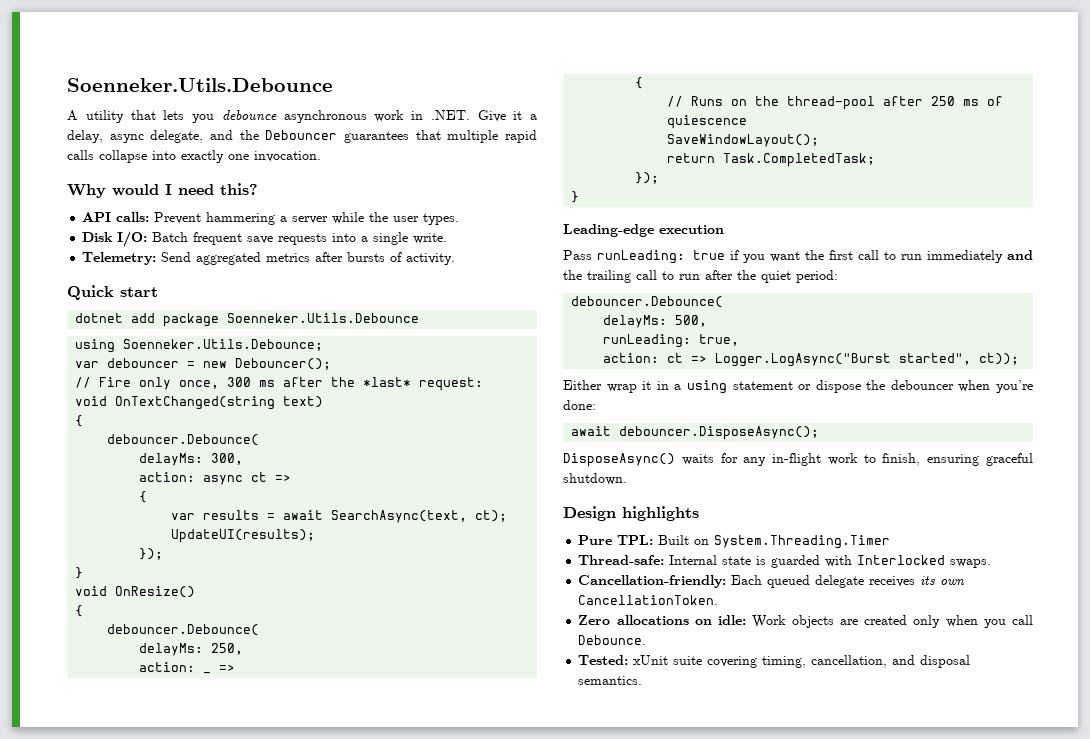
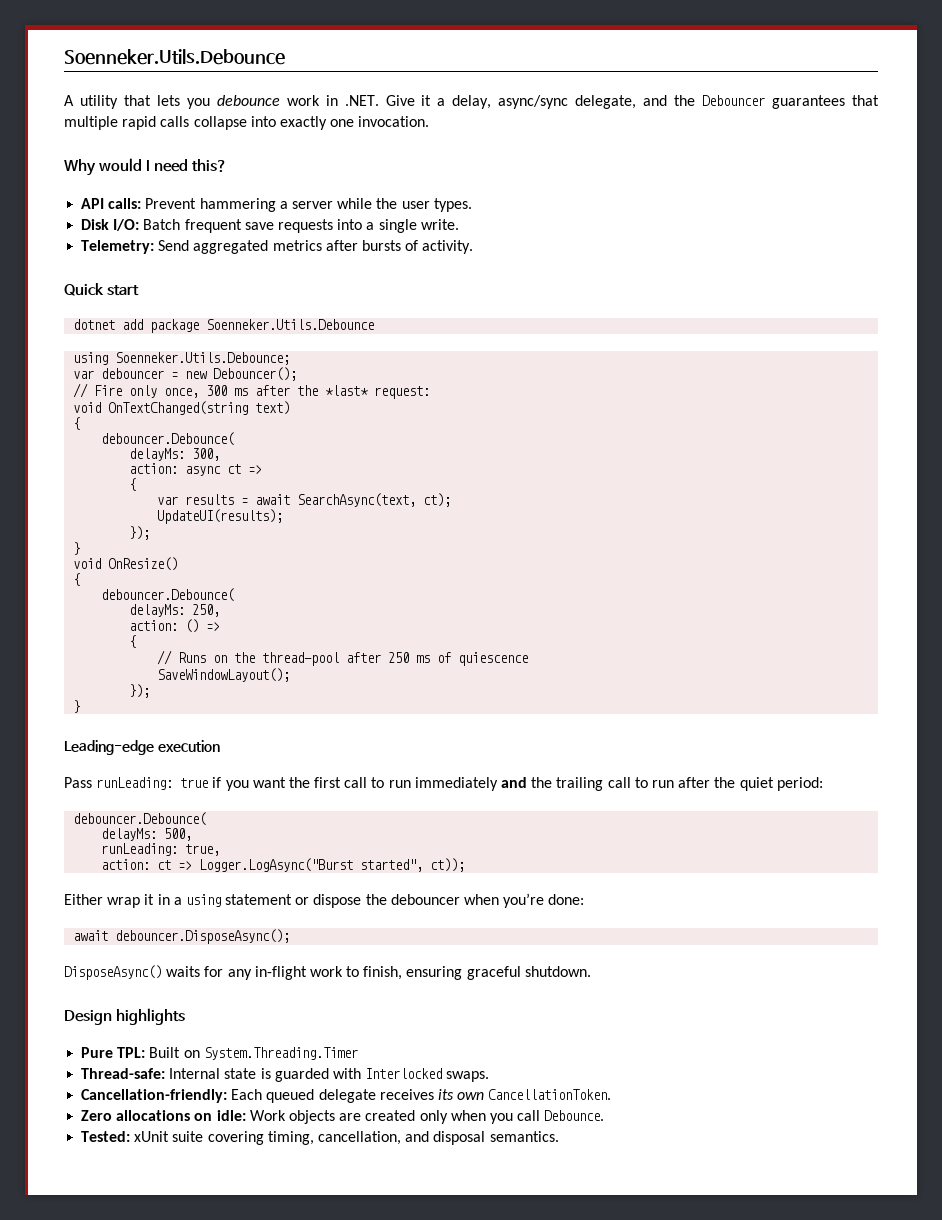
[283,110,367,123] asynchronous -> (280, 100) none
[109,134,144,143] async -> [498,95,569,109] async/sync
[203,672,212,674] _ -> [185,619,200,633] ()
[667,153,876,167] // return Task.CompletedTask; -> (291, 675) none

